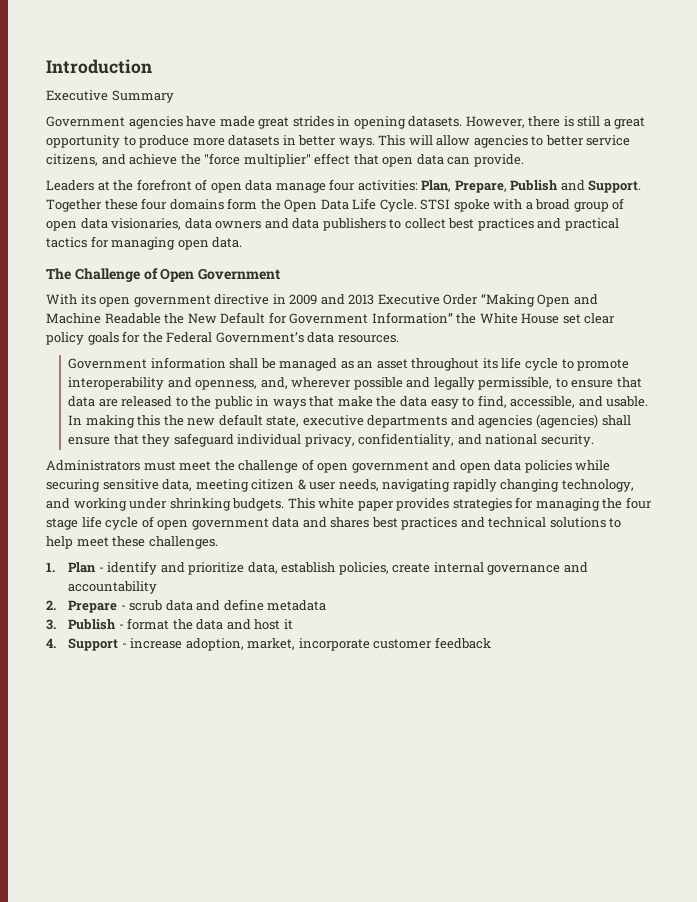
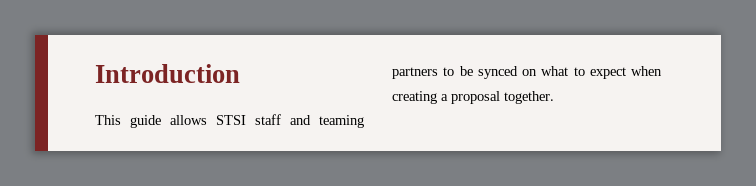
[46,90,174,103] [46,116,646,129] [46,135,631,148] [46,153,524,167] [46,179,642,193] [46,198,625,212] [46,218,619,231] [46,236,243,250] [46,268,281,282] [46,293,598,307] [46,312,616,324] [46,331,399,345] [68,357,630,371] [68,377,642,390] [68,395,649,409] [68,414,631,428] [68,433,594,447] [46,459,611,473] [46,479,634,492] [46,497,652,511] [46,516,622,530] [46,536,218,549] [46,561,588,575] [68,581,158,594] [46,599,327,613] [46,618,293,630] [46,637,491,651] Executive Summary // Government agencies have made great strides in opening datasets. However, there is still a great opportunity to produce more datasets in better ways. This will allow agencies to better service citizens, and achieve the "force multiplier" effect that open data can provide. // Leaders at the forefront of open data manage four activities: Plan, Prepare, Publish and Support. Together these four domains form the Open Data Life Cycle. STSI spoke with a broad group of open data visionaries, data owners and data publishers to collect best practices and practical tactics for managing open data. // The Challenge of Open Government // With its open government directive in 2009 and 2013 Executive Order “Making Open and Machine Readable the New Default for Government Information” the White House set clear policy goals for the Federal Government’s data resources. // Government information shall be managed as an asset throughout its life cycle to promote interoperability and openness, and, wherever possible and legally permissible, to ensure that data are released to the public in ways that make the data easy to find, accessible, and usable. In making this the new default state, executive departments and agencies (agencies) shall ensure that they safeguard individual privacy, confidentiality, and national security. // Administrators must meet the challenge of open government and open data policies while securing sensitive data, meeting citizen & user needs, navigating rapidly changing technology, and working under shrinking budgets. This white paper provides strategies for managing the four stage life cycle of open government data and shares best practices and technical solutions to help meet these challenges. // 1. Plan - identify and prioritize data, establish policies, create internal governance and accountability // 2. Prepare - scrub data and define metadata // 3. Publish - format the data and host it // 4. Support - increase adoption, market, incorporate customer feedback -> [95,114,364,128] [392,66,662,79] [392,91,554,104] This guide allows STSI staff and teaming partners to be synced on what to expect when creating a proposal together.

